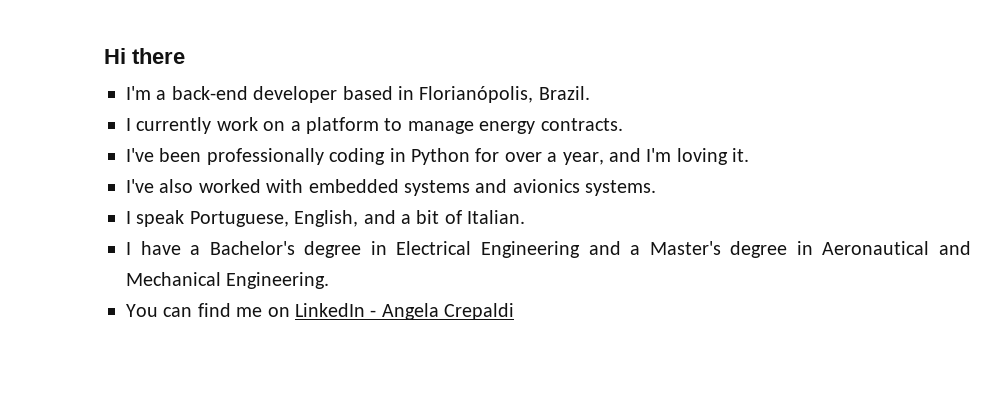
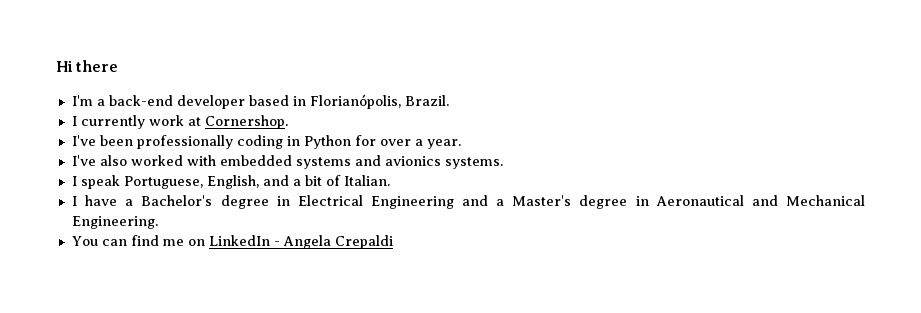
[263,117,623,134] on a platform to manage energy contracts. -> [187,115,288,129] at Cornershop.
[562,148,750,165] year, and I'm loving it. -> [426,139,461,149] year.

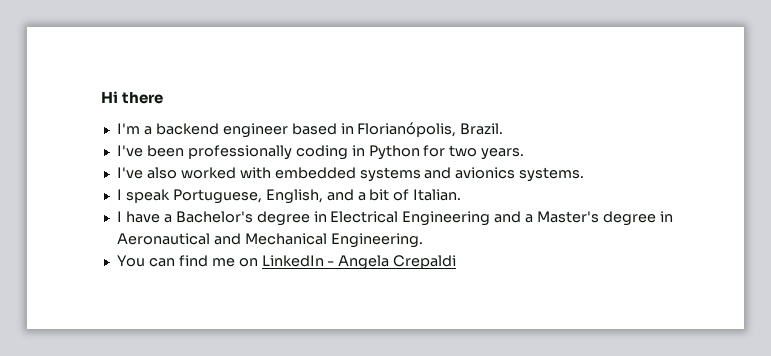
[108,95,245,109] back-end developer -> [155,123,288,138] backend engineer
[71,115,288,129] // I currently work at Cornershop. -> (504, 129) none
[379,139,461,149] over a year. -> [449,145,525,160] two years.

